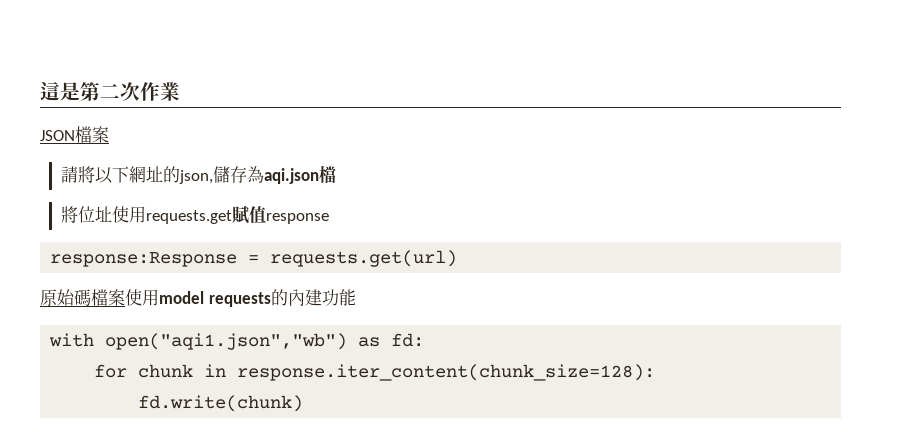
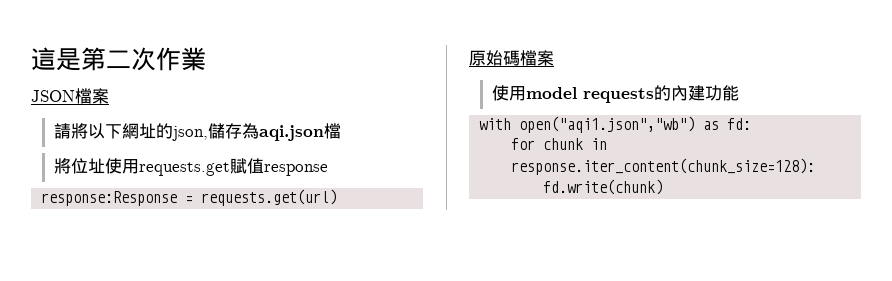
(125, 297) none -> (554, 58) //

